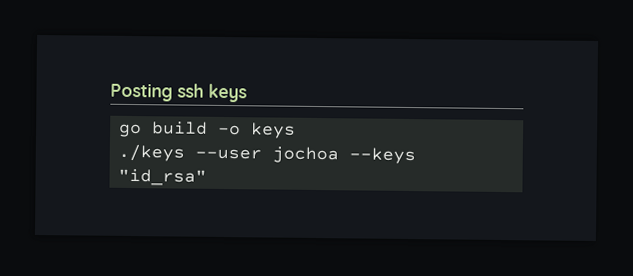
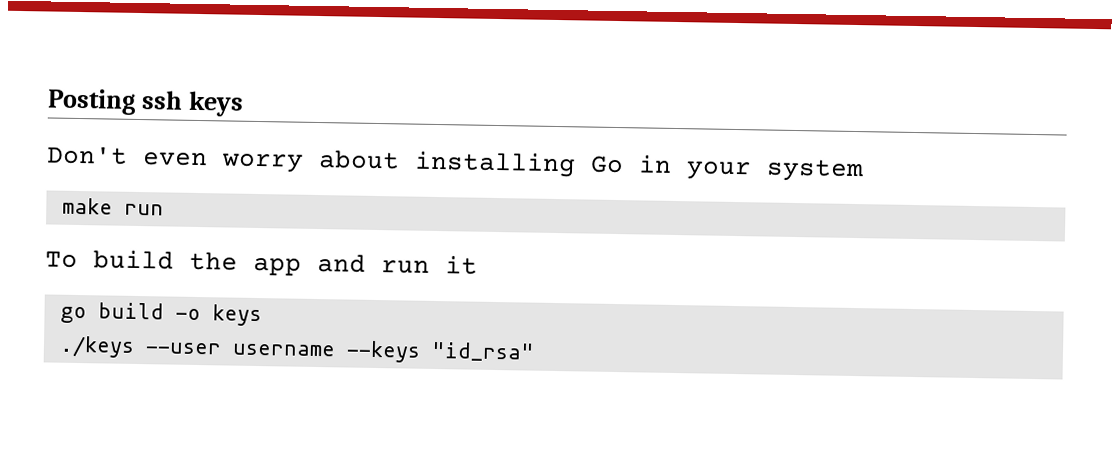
(247, 93) none -> [47,145,864,183] [61,197,164,216] [45,249,478,276] // Don't even worry about installing Go in your system // make run // To build the app and run it
[272,146,339,164] jochoa -> [231,343,336,357] username

